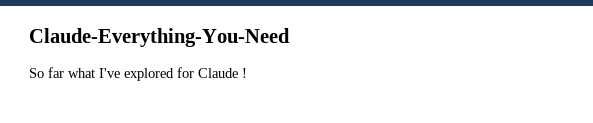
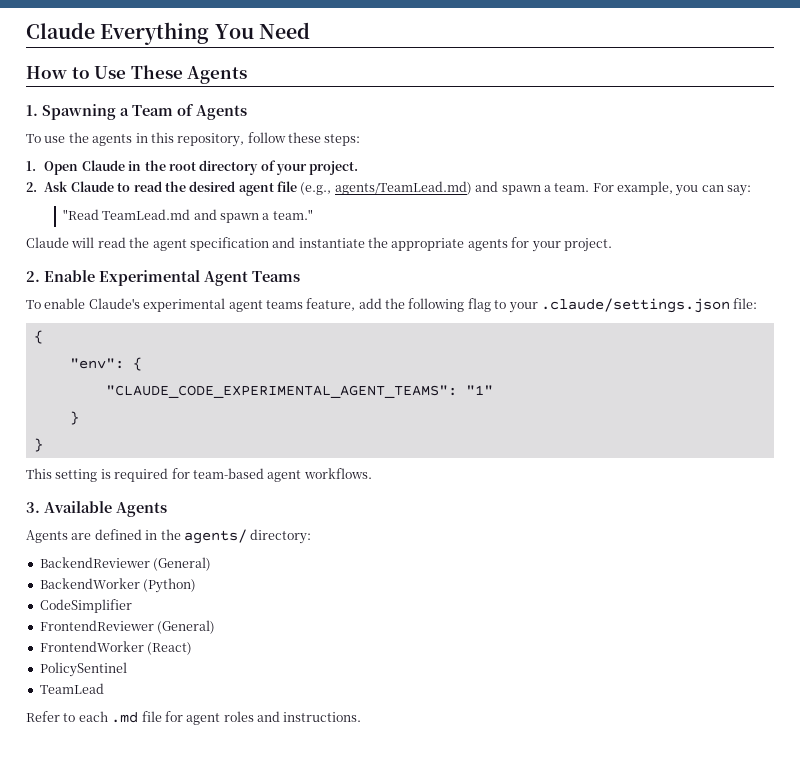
[29,28,290,47] [29,67,247,81] Claude-Everything-You-Need // So far what I've explored for Claude ! -> [26,22,310,45] [26,65,248,84] [26,104,247,120] [26,132,361,147] [26,160,359,175] [26,181,752,196] [62,209,313,223] [26,237,612,252] [26,270,300,286] [26,298,758,313] [33,330,43,344] [69,357,142,371] [105,385,493,398] [69,411,79,425] [33,438,43,452] [26,468,372,482] [26,501,167,517] [26,529,312,544] [39,557,212,571] [39,578,197,593] [39,599,132,613] [39,620,216,634] [39,641,193,655] [39,662,127,677] [39,683,104,694] [26,711,362,725] Claude Everything You Need // How to Use These Agents // 1. Spawning a Team of Agents // To use the agents in this repository, follow these steps: // 1. Open Claude in the root directory of your project. // 2. Ask Claude to read the desired agent file (e.g., agents/TeamLead.md) and spawn a team. For example, you can say: // "Read TeamLead.md and spawn a team." // Claude will read the agent specification and instantiate the appropriate agents for your project. // 2. Enable Experimental Agent Teams // To enable Claude's experimental agent teams feature, add the following flag to your .claude/settings.json file: // { // "env": { // "CLAUDE_CODE_EXPERIMENTAL_AGENT_TEAMS": "1" // } // } // This setting is required for team-based agent workflows. // 3. Available Agents // Agents are defined in the agents/ directory: // BackendReviewer (General) // BackendWorker (Python) // CodeSimplifier // FrontendReviewer (General) // FrontendWorker (React) // PolicySentinel // TeamLead // Refer to each .md file for agent roles and instructions.

